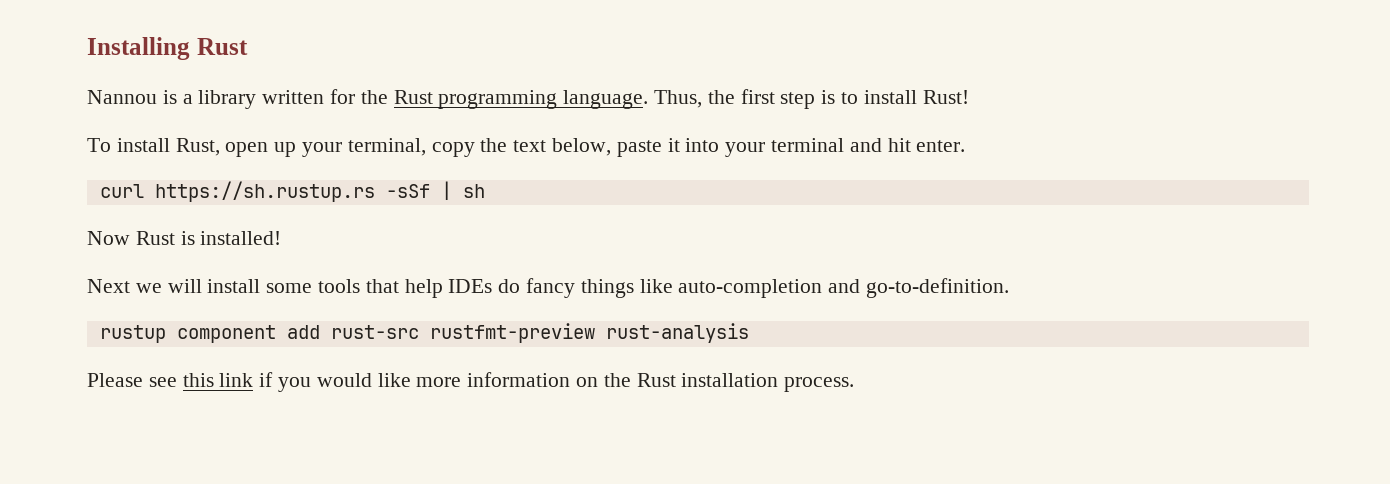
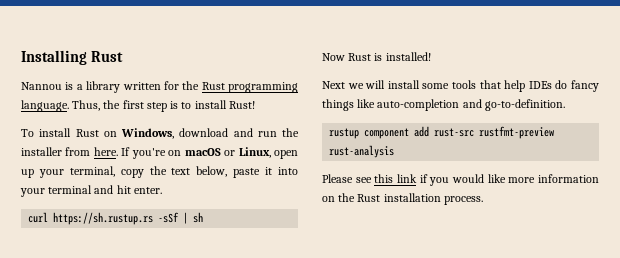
[175,138,220,156] Rust, -> [75,128,299,139] [21,147,271,159] Rust on Windows, download and run the installer from here. If you're on macOS or Linux,

